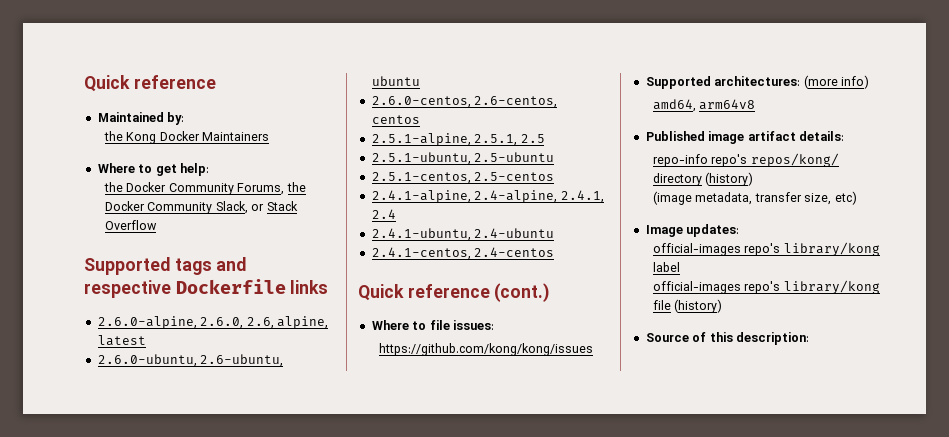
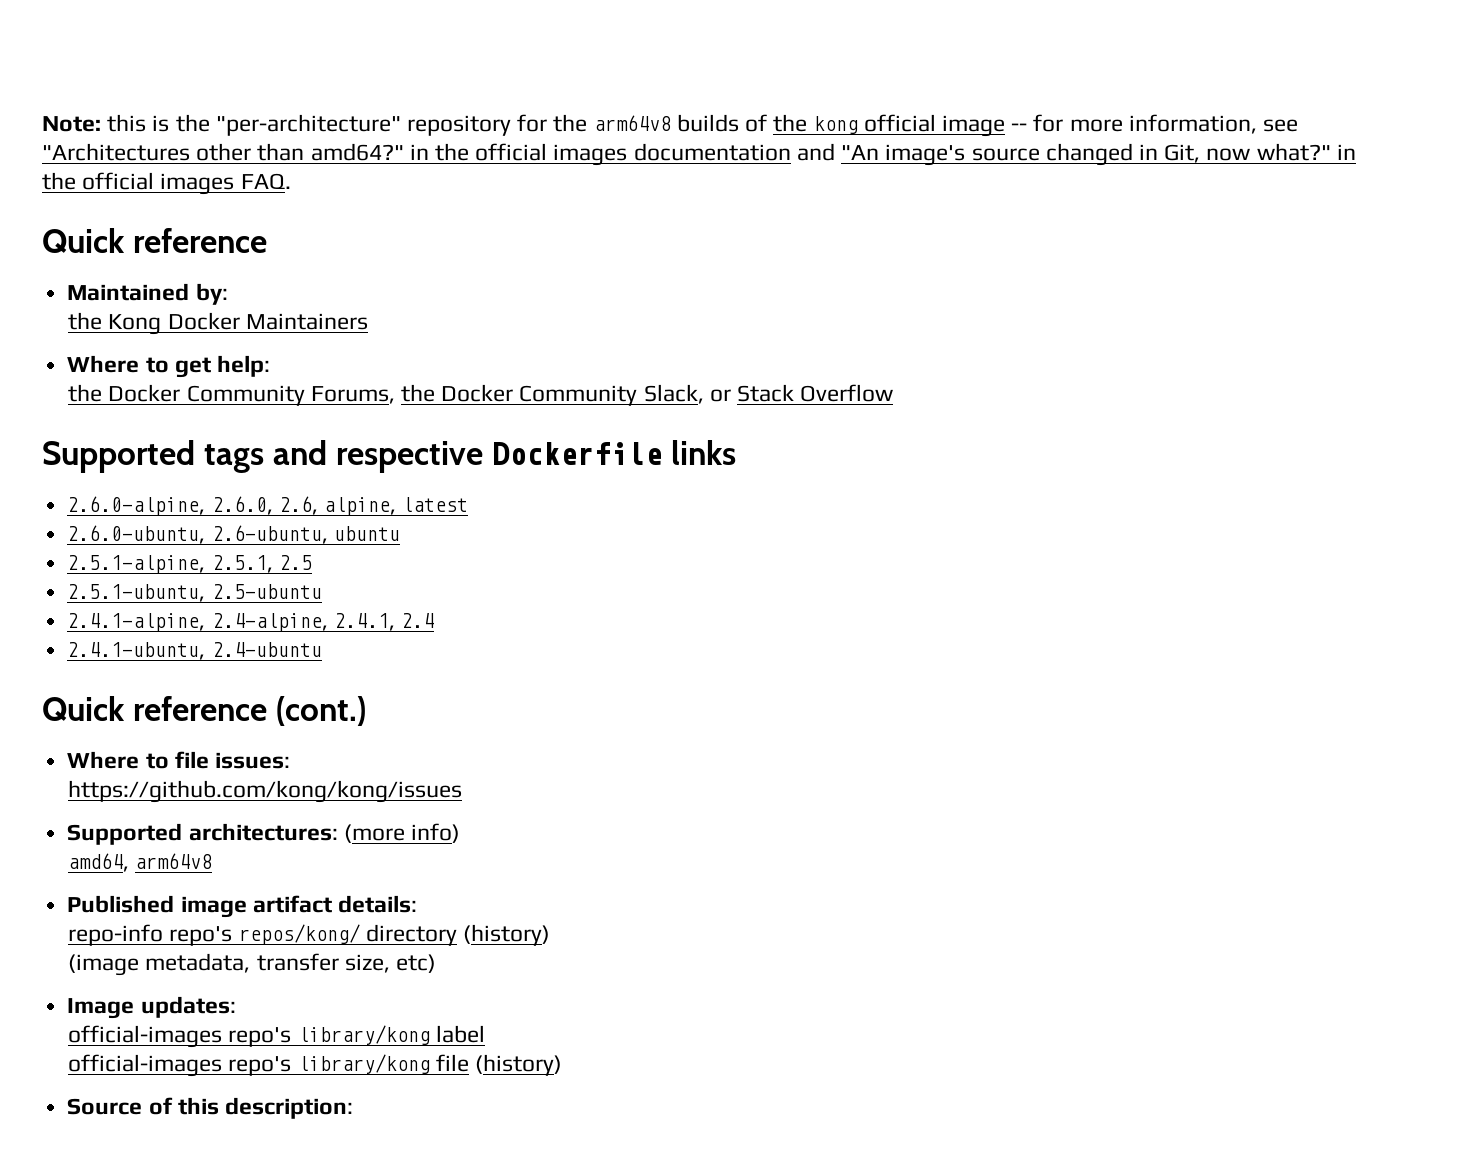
(84, 83) none -> [42,114,1298,137] [42,143,1356,166] [42,172,291,195] Note: this is the "per-architecture" repository for the arm64v8 builds of the kong official image -- for more information, see "Architectures other than amd64?" in the official images documentation and "An image's source changed in Git, now what?" in the official images FAQ. //
[371,96,558,108] [371,115,420,124] // 2.6.0-centos, 2.6-centos, centos -> (400, 533) none
[371,172,555,184] // 2.5.1-centos, 2.5-centos -> (322, 591) none
[371,247,555,260] // 2.4.1-centos, 2.4-centos -> (322, 649) none

